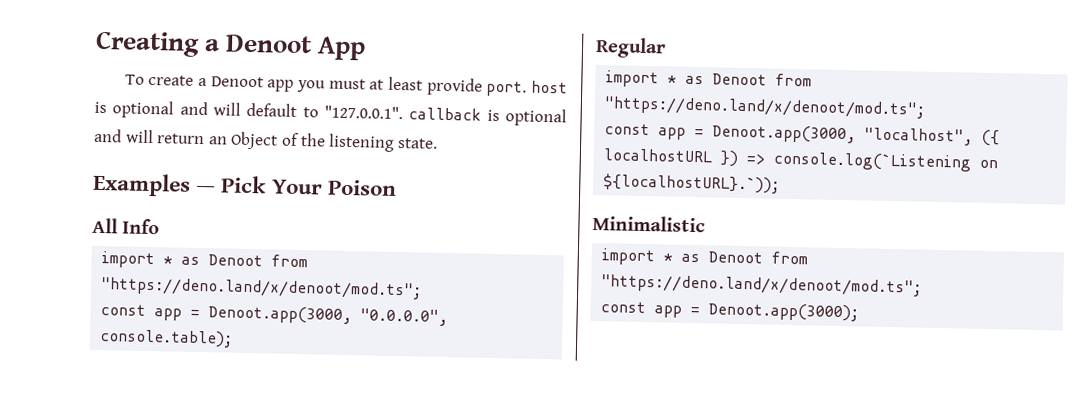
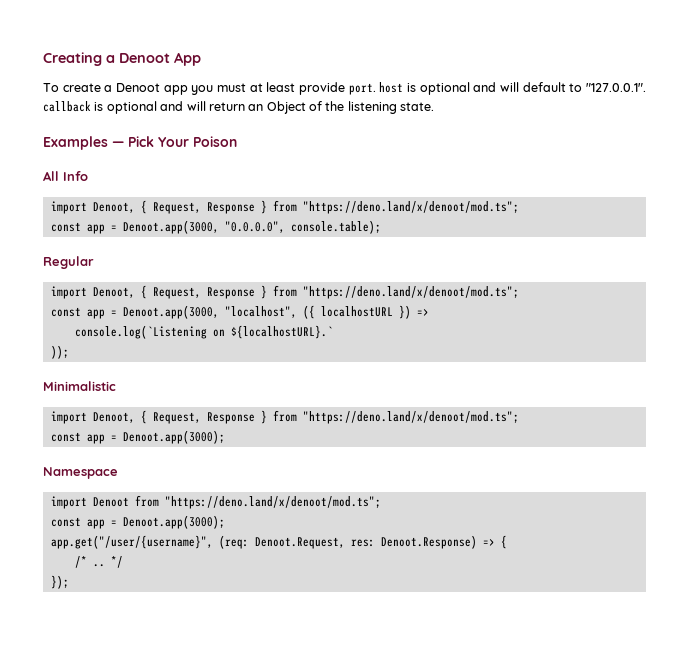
[163,254,264,267] * as Denoot -> [92,200,267,214] Denoot, { Request, Response }
[667,73,768,86] * as Denoot -> [92,285,267,299] Denoot, { Request, Response }
(766, 159) none -> (429, 312) //
[603,173,781,194] ${localhostURL}.`)); -> [230,325,333,339] [50,345,69,359] ${localhostURL}.` // ));
[663,253,701,263] * as -> [92,410,519,424] [50,430,225,444] [43,467,118,479] [50,496,87,509] Denoot, { Request, Response } from "https://deno.land/x/denoot/mod.ts"; // const app = Denoot.app(3000); // Namespace // import
(860, 312) none -> [50,535,507,549] [74,556,123,568] [50,575,69,589] // app.get("/user/{username}", (req: Denoot.Request, res: Denoot.Response) => { // /* .. */ // });

